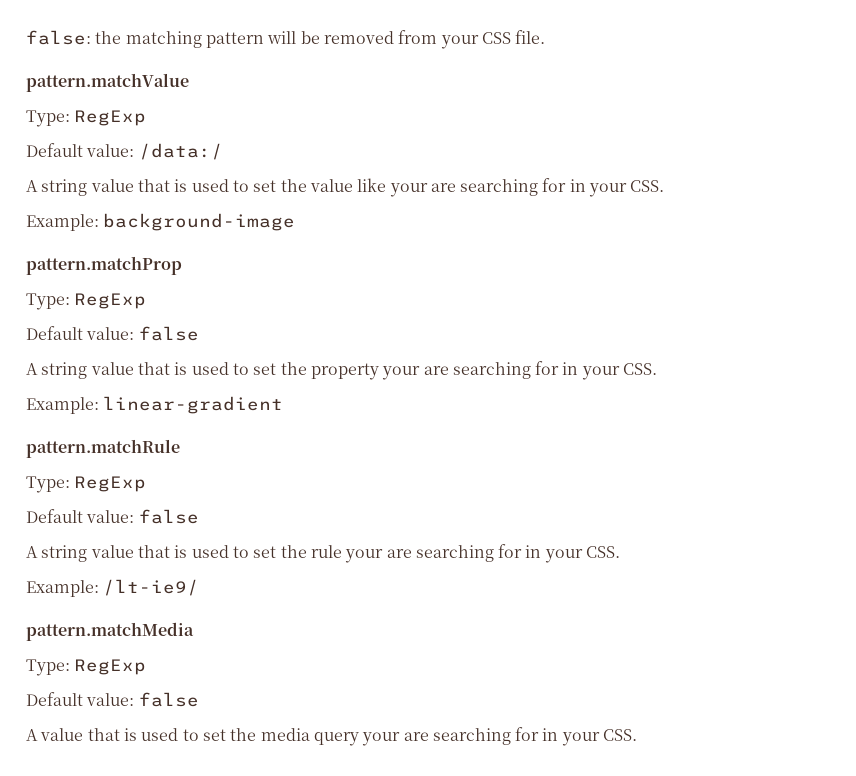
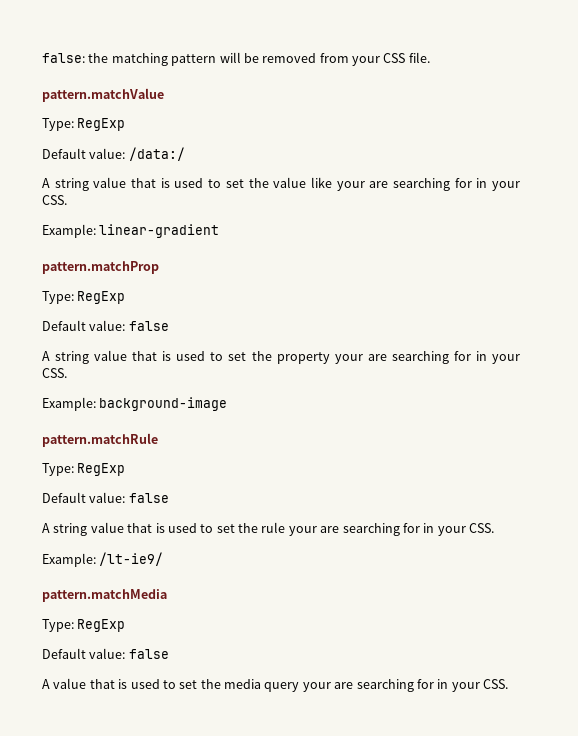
[103,213,296,231] background-image -> [99,224,220,238] linear-gradient
[103,396,284,414] linear-gradient -> [99,397,228,411] background-image

